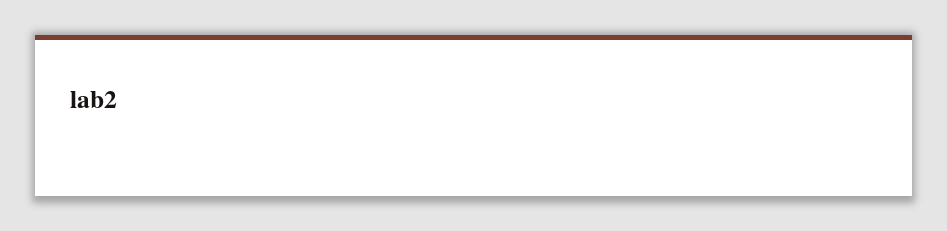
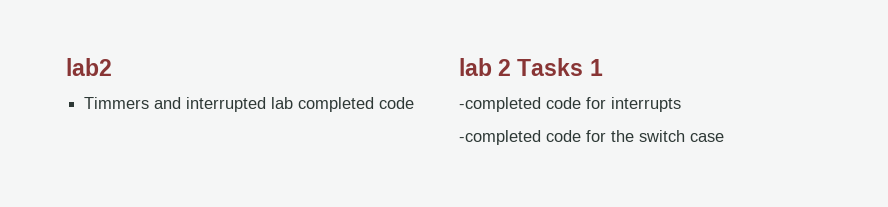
(117, 99) none -> [84,97,415,112] [459,58,603,76] [459,97,681,112] [459,130,724,145] // Timmers and interrupted lab completed code // lab 2 Tasks 1 // -completed code for interrupts // -completed code for the switch case

